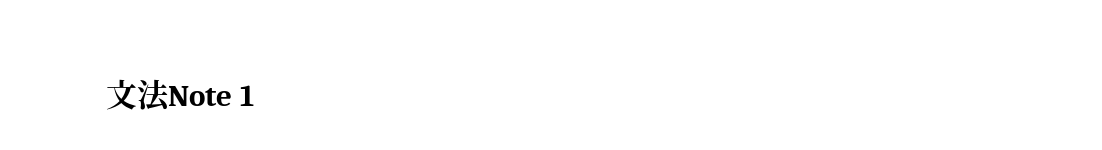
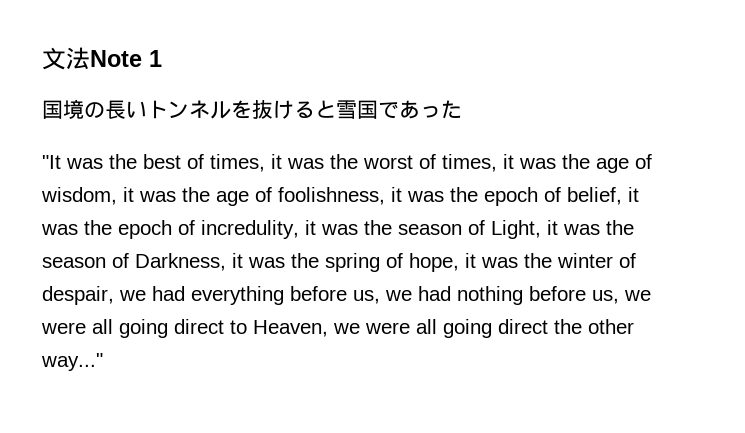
(255, 95) none -> [42,99,462,119] [42,154,652,173] [41,187,639,206] [41,220,634,239] [42,253,636,272] [42,286,651,305] [41,319,634,338] [41,353,103,371] // 国境の長いトンネルを抜けると雪国であった // "It was the best of times, it was the worst of times, it was the age of wisdom, it was the age of foolishness, it was the epoch of belief, it was the epoch of incredulity, it was the season of Light, it was the season of Darkness, it was the spring of hope, it was the winter of despair, we had everything before us, we had nothing before us, we were all going direct to Heaven, we were all going direct the other way..."

